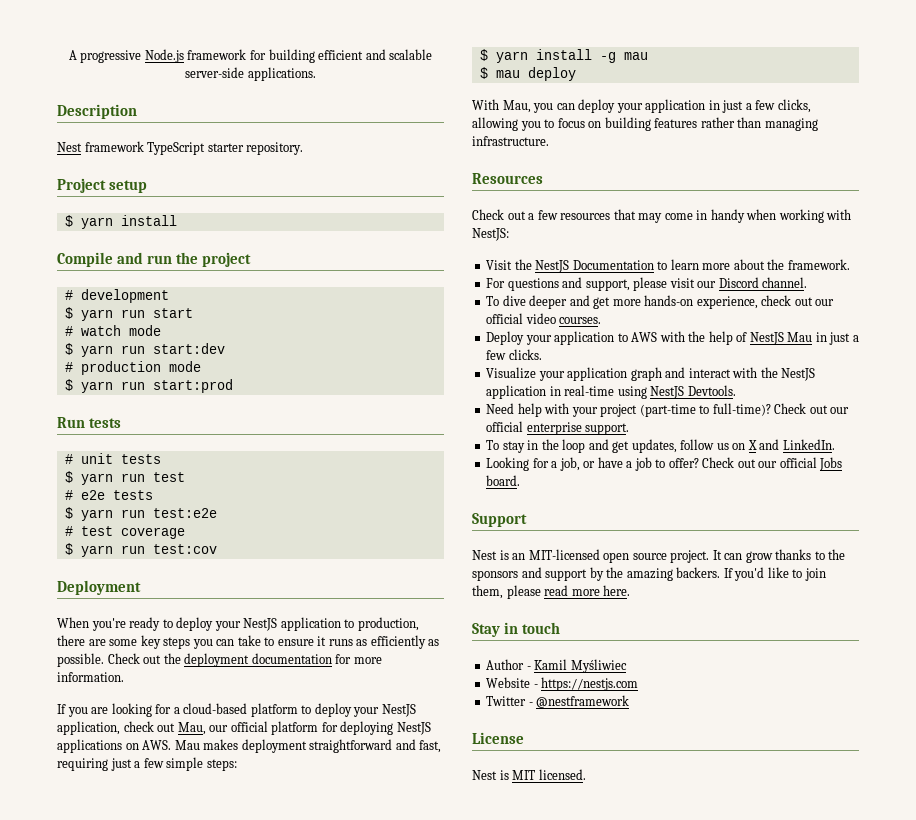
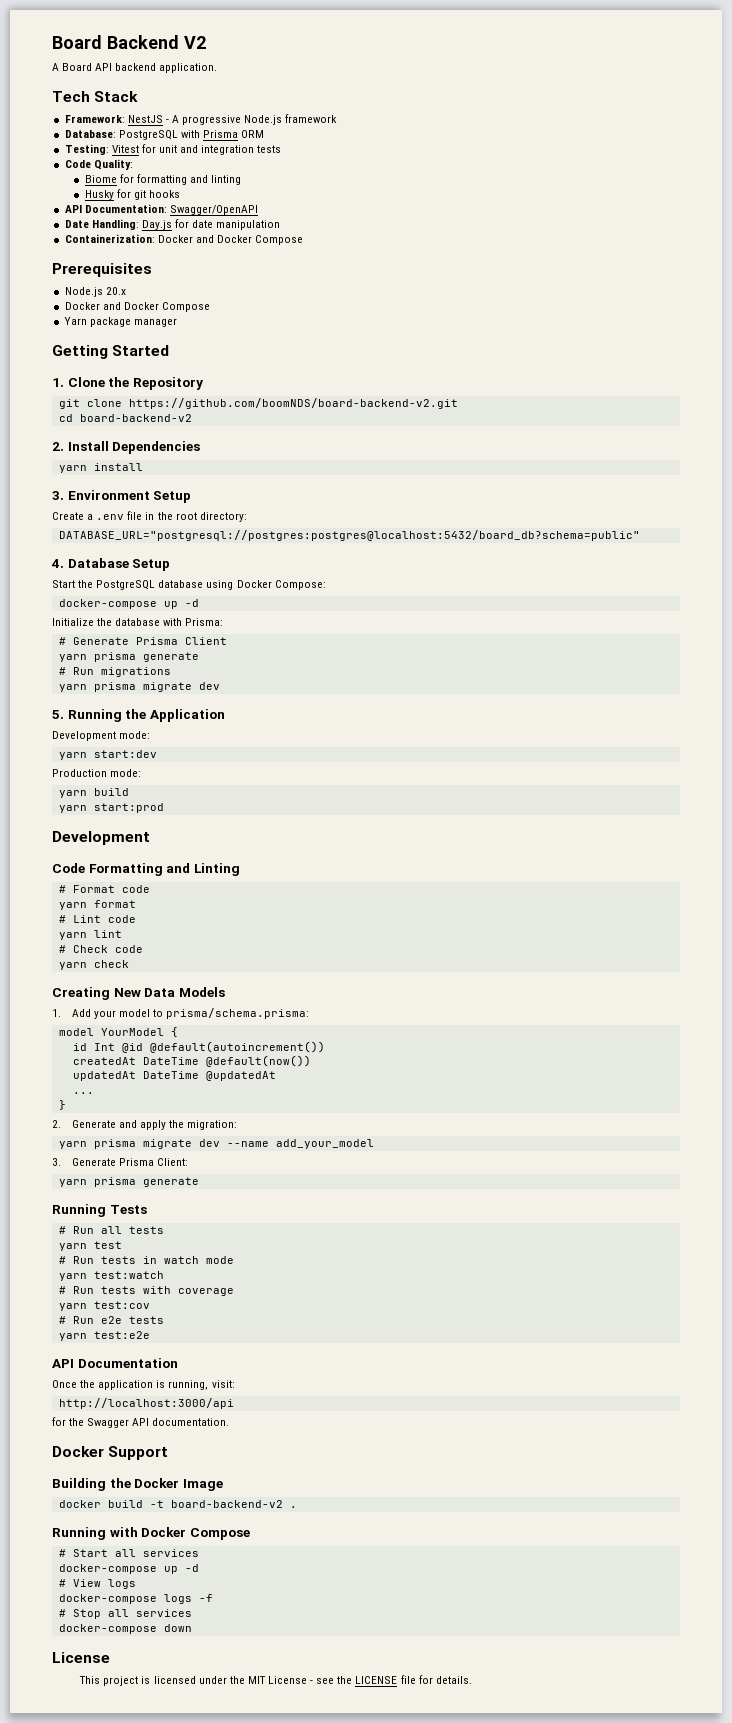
[68,49,433,63] [185,67,316,81] [57,104,137,119] [57,141,304,155] [57,178,147,193] [64,215,177,229] [57,252,251,267] [64,289,169,303] [64,307,193,321] [64,325,161,336] [64,343,225,357] [64,361,201,375] [64,379,233,393] [57,417,121,428] [64,453,161,464] [64,471,185,485] [64,490,153,500] [64,507,217,521] [64,526,185,539] [64,543,217,557] [57,580,141,595] [57,617,419,631] [57,635,440,649] [57,653,382,667] [57,672,124,682] [57,703,416,717] [57,721,431,735] [57,739,442,753] [57,757,237,771] [479,49,648,63] [479,67,576,81] [472,99,811,113] [472,117,818,131] [472,136,549,146] [472,173,543,184] [472,209,852,223] [472,228,509,241] [486,259,850,273] [486,277,808,291] [486,295,835,309] [486,313,602,324] [486,331,859,345] [486,349,542,360] [486,367,816,381] [486,385,736,399] [486,403,850,417] [486,421,630,435] [486,439,835,453] [486,457,843,471] [486,475,521,486] [472,513,527,527] [472,549,846,563] [472,567,826,581] [472,585,631,599] [472,622,560,637] [486,659,627,673] [486,677,639,691] [486,695,630,708] [472,732,524,744] [472,769,586,780] A progressive Node.js framework for building efficient and scalable server-side applications. // Description // Nest framework TypeScript starter repository. // Project setup // $ yarn install // Compile and run the project // # development // $ yarn run start // # watch mode // $ yarn run start:dev // # production mode // $ yarn run start:prod // Run tests // # unit tests // $ yarn run test // # e2e tests // $ yarn run test:e2e // # test coverage // $ yarn run test:cov // Deployment // When you're ready to deploy your NestJS application to production, there are some key steps you can take to ensure it runs as efficiently as possible. Check out the deployment documentation for more information. // If you are looking for a cloud-based platform to deploy your NestJS application, check out Mau, our official platform for deploying NestJS applications on AWS. Mau makes deployment straightforward and fast, requiring just a few simple steps: // $ yarn install -g mau // $ mau deploy // With Mau, you can deploy your application in just a few clicks, allowing you to focus on building features rather than managing infrastructure. // Resources // Check out a few resources that may come in handy when working with NestJS: // Visit the NestJS Documentation to learn more about the framework. // For questions and support, please visit our Discord channel. // To dive deeper and get more hands-on experience, check out our official video courses. // Deploy your application to AWS with the help of NestJS Mau in just a few clicks. // Visualize your application graph and interact with the NestJS application in real-time using NestJS Devtools. // Need help with your project (part-time to full-time)? Check out our official enterprise support. // To stay in the loop and get updates, follow us on X and LinkedIn. // Looking for a job, or have a job to offer? Check out our official Jobs board. // Support // Nest is an MIT-licensed open source project. It can grow thanks to the sponsors and support by the amazing backers. If you'd like to join them, please read more here. // Stay in touch // Author - Kamil Myśliwiec // Website - https://nestjs.com // Twitter - @nestframework // License // Nest is MIT licensed. -> [52,35,206,49] [52,63,218,73] [52,91,139,102] [64,114,338,125] [64,130,265,140] [64,144,282,155] [64,159,133,170] [84,174,241,185] [84,189,180,200] [64,204,258,215] [64,219,281,230] [64,234,304,245] [52,263,152,277] [64,287,126,297] [64,302,210,312] [63,317,177,327] [52,345,170,359] [52,377,203,390] [58,398,458,409] [58,414,192,422] [52,441,201,454] [58,463,143,473] [52,490,192,503] [52,511,247,522] [58,530,640,541] [51,558,171,571] [52,580,326,590] [58,599,199,609] [52,618,224,626] [58,637,227,645] [58,652,199,662] [58,667,171,677] [58,682,220,692] [52,709,225,722] [52,731,151,741] [58,750,157,760] [52,769,142,777] [58,788,129,798] [58,803,164,813] [52,831,150,845] [52,863,240,876] [58,885,150,893] [58,900,136,910] [58,915,136,923] [58,930,122,940] [58,945,143,953] [58,960,129,970] [52,987,225,1000] [52,1008,310,1019] [58,1027,178,1037] [72,1041,325,1053] [72,1055,311,1067] [72,1071,276,1081] [72,1092,94,1094] [58,1100,66,1110] [52,1120,238,1130] [58,1139,374,1149] [52,1158,189,1166] [58,1177,199,1187] [52,1204,147,1217] [58,1226,164,1234] [58,1241,122,1251] [58,1256,234,1264] [58,1271,164,1281] [58,1286,234,1296] [58,1301,150,1311] [58,1316,164,1324] [58,1331,150,1341] [52,1358,178,1368] [52,1380,235,1390] [58,1398,234,1409] [52,1417,230,1428] [52,1446,169,1460] [52,1478,223,1491] [58,1500,297,1508] [52,1527,250,1540] [58,1549,199,1557] [58,1564,199,1574] [58,1579,136,1589] [58,1594,213,1604] [58,1609,192,1619] [58,1624,192,1634] [52,1652,110,1663] [79,1675,472,1686] Board Backend V2 // A Board API backend application. // Tech Stack // Framework: NestJS - A progressive Node.js framework // Database: PostgreSQL with Prisma ORM // Testing: Vitest for unit and integration tests // Code Quality: // Biome for formatting and linting // Husky for git hooks // API Documentation: Swagger/OpenAPI // Date Handling: Day.js for date manipulation // Containerization: Docker and Docker Compose // Prerequisites // Node.js 20.x // Docker and Docker Compose // Yarn package manager // Getting Started // 1. Clone the Repository // git clone https://github.com/boomNDS/board-backend-v2.git // cd board-backend-v2 // 2. Install Dependencies // yarn install // 3. Environment Setup // Create a .env file in the root directory: // DATABASE_URL="postgresql://postgres:postgres@localhost:5432/board_db?schema=public" // 4. Database Setup // Start the PostgreSQL database using Docker Compose: // docker-compose up -d // Initialize the database with Prisma: // # Generate Prisma Client // yarn prisma generate // # Run migrations // yarn prisma migrate dev // 5. Running the Application // Development mode: // yarn start:dev // Production mode: // yarn build // yarn start:prod // Development // Code Formatting and Linting // # Format code // yarn format // # Lint code // yarn lint // # Check code // yarn check // Creating New Data Models // 1. Add your model to prisma/schema.prisma: // model YourModel { // id Int @id @default(autoincrement()) // createdAt DateTime @default(now()) // updatedAt DateTime @updatedAt // ... // } // 2. Generate and apply the migration: // yarn prisma migrate dev --name add_your_model // 3. Generate Prisma Client: // yarn prisma generate // Running Tests // # Run all tests // yarn test // # Run tests in watch mode // yarn test:watch // # Run tests with coverage // yarn test:cov // # Run e2e tests // yarn test:e2e // API Documentation // Once the application is running, visit: // http://localhost:3000/api // for the Swagger API documentation. // Docker Support // Building the Docker Image // docker build -t board-backend-v2 . // Running with Docker Compose // # Start all services // docker-compose up -d // # View logs // docker-compose logs -f // # Stop all services // docker-compose down // License // This project is licensed under the MIT License - see the LICENSE file for details.

